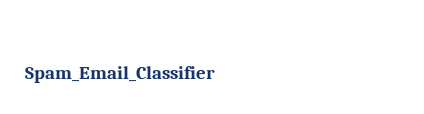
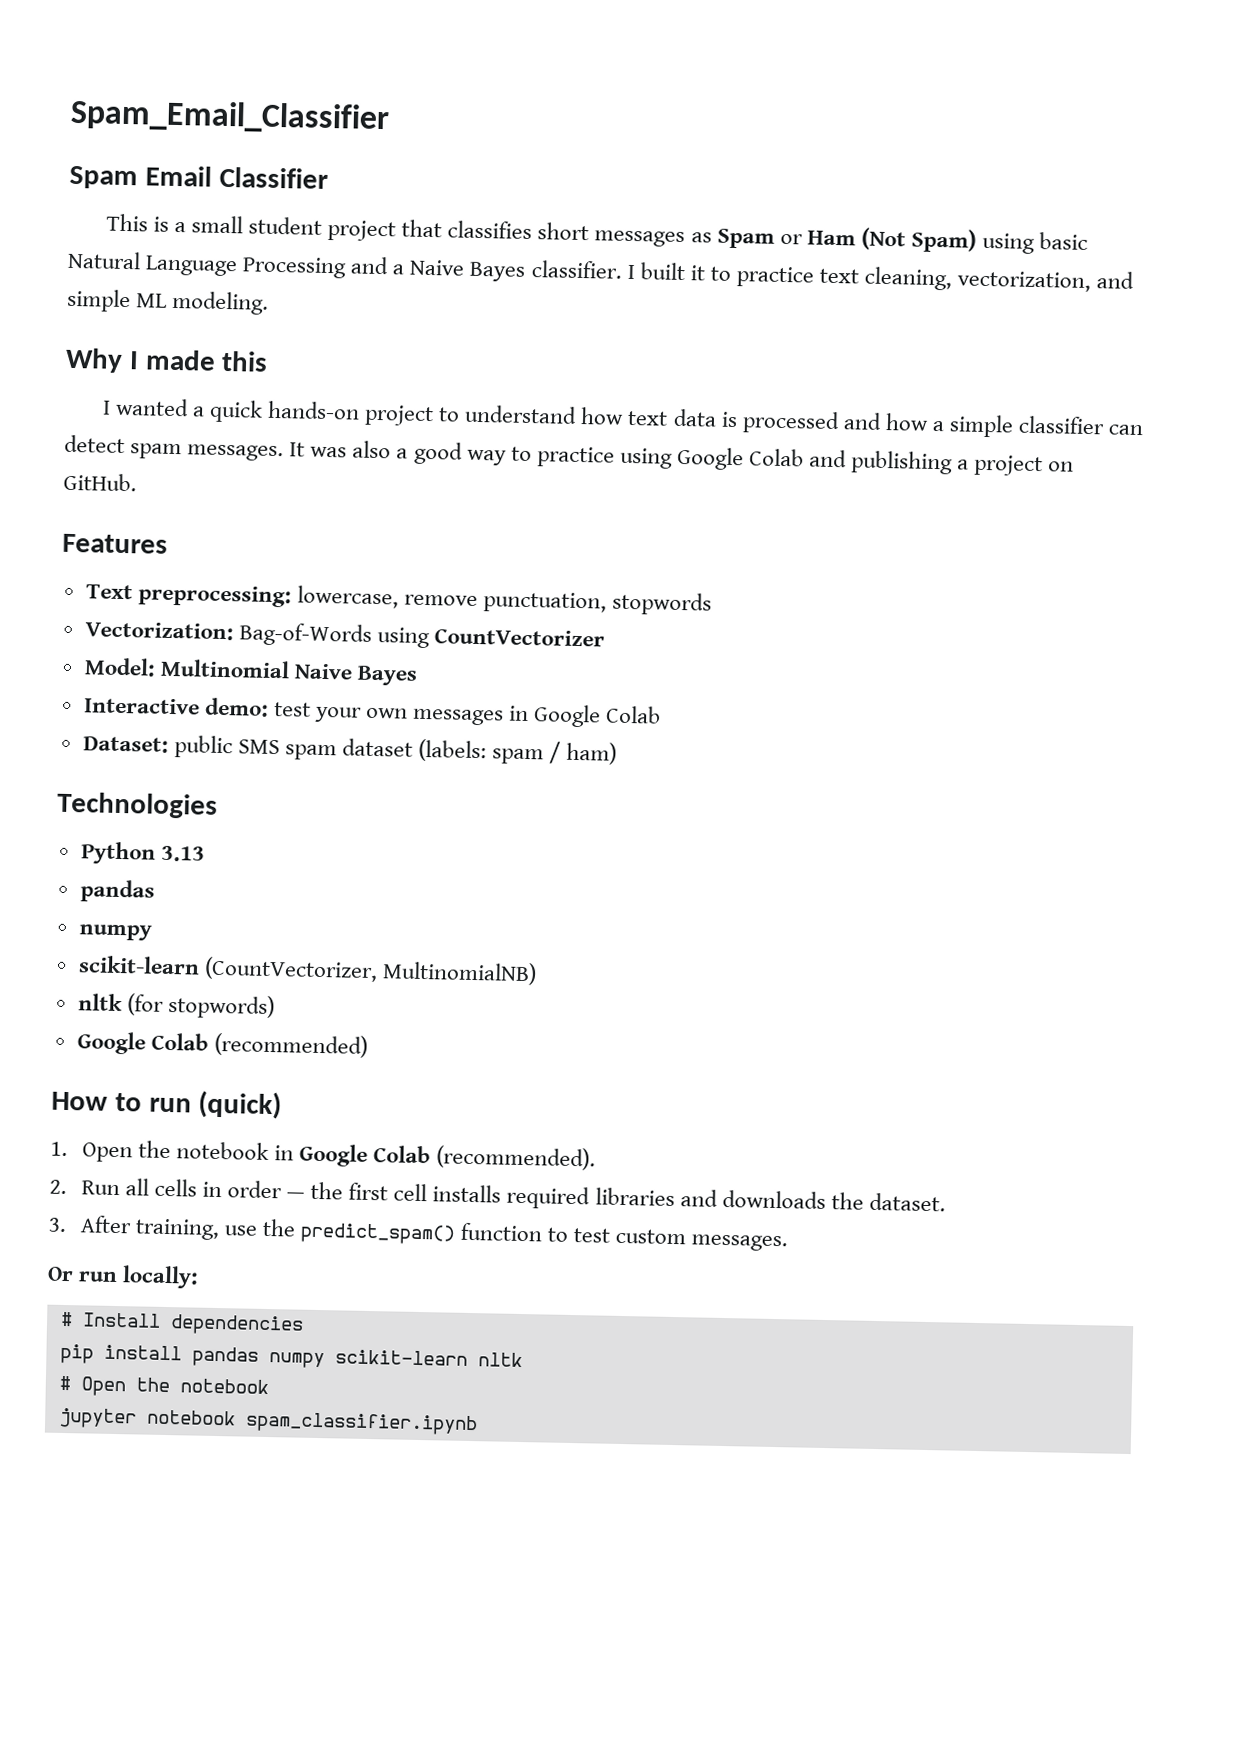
(215, 74) none -> [69,165,328,190] [105,213,1089,254] [67,250,1135,293] [66,288,270,315] [65,347,269,373] [101,397,1144,438] [64,434,1075,477] [63,472,137,492] [62,533,168,554] [85,584,713,616] [84,621,605,649] [83,657,418,686] [83,697,662,728] [82,735,618,765] [57,791,218,819] [80,841,205,865] [79,879,155,903] [78,924,152,941] [77,955,537,986] [77,993,275,1020] [76,1031,368,1058] [51,1090,283,1120] [50,1140,597,1171] [49,1178,946,1212] [48,1215,789,1252] [47,1265,200,1289] [59,1311,304,1336] [59,1343,523,1369] [58,1375,269,1397] [57,1407,478,1436] // Spam Email Classifier // This is a small student project that classifies short messages as Spam or Ham (Not Spam) using basic Natural Language Processing and a Naive Bayes classifier. I built it to practice text cleaning, vectorization, and simple ML modeling. // Why I made this // I wanted a quick hands-on project to understand how text data is processed and how a simple classifier can detect spam messages. It was also a good way to practice using Google Colab and publishing a project on GitHub. // Features // Text preprocessing: lowercase, remove punctuation, stopwords // Vectorization: Bag-of-Words using CountVectorizer // Model: Multinomial Naive Bayes // Interactive demo: test your own messages in Google Colab // Dataset: public SMS spam dataset (labels: spam / ham) // Technologies // Python 3.13 // pandas // numpy // scikit-learn (CountVectorizer, MultinomialNB) // nltk (for stopwords) // Google Colab (recommended) // How to run (quick) // 1. Open the notebook in Google Colab (recommended). // 2. Run all cells in order — the first cell installs required libraries and downloads the dataset. // 3. After training, use the predict_spam() function to test custom messages. // Or run locally: // # Install dependencies // pip install pandas numpy scikit-learn nltk // # Open the notebook // jupyter notebook spam_classifier.ipynb

